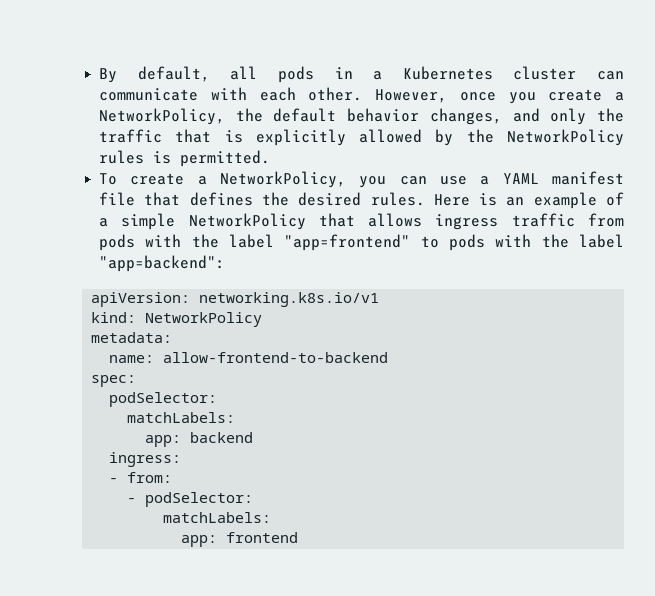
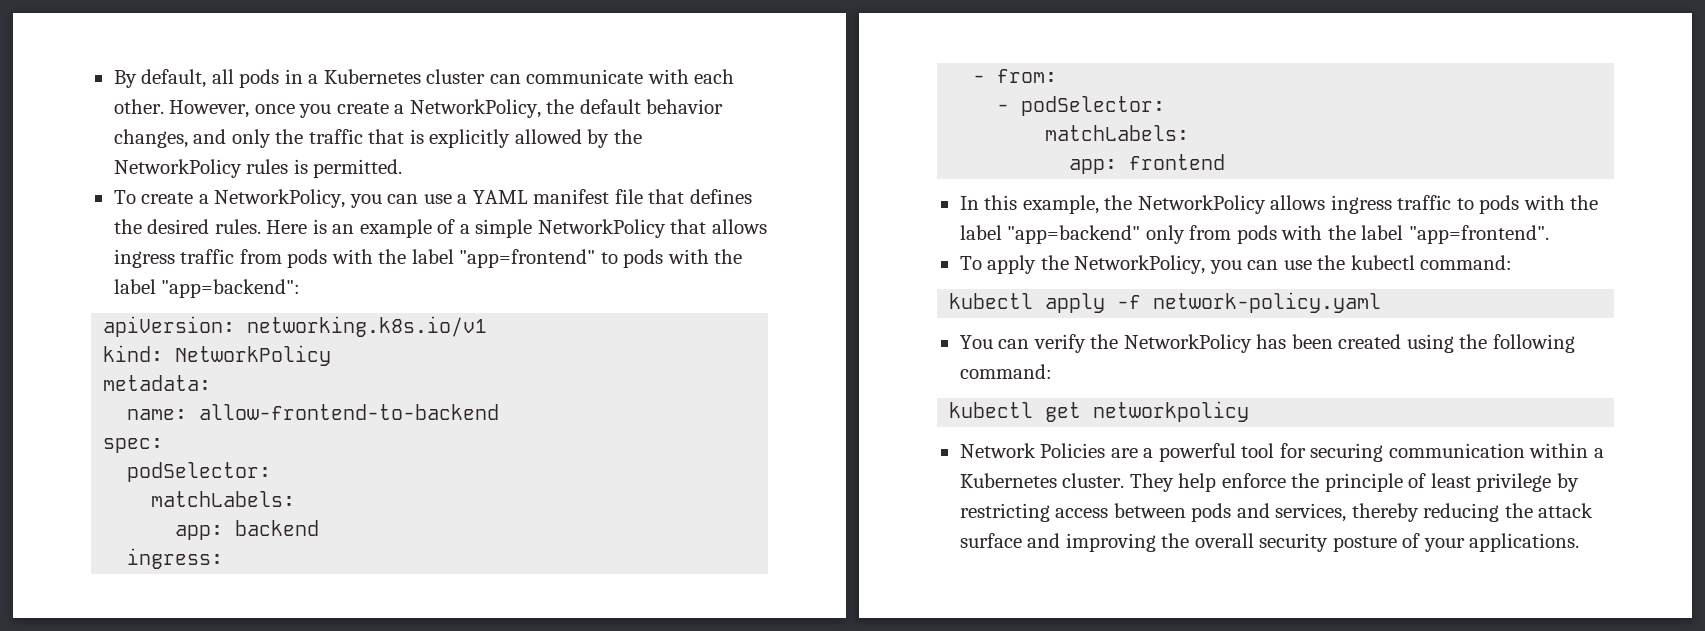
(299, 537) none -> [959,195,1599,214] [959,225,1549,244] [959,255,1513,274] [949,292,1382,313] [959,334,1575,353] [959,364,1052,379] [949,401,1250,422] [959,443,1604,462] [959,473,1579,492] [959,503,1594,522] [959,533,1580,552] // In this example, the NetworkPolicy allows ingress traffic to pods with the label "app=backend" only from pods with the label "app=frontend". // To apply the NetworkPolicy, you can use the kubectl command: // kubectl apply -f network-policy.yaml // You can verify the NetworkPolicy has been created using the following command: // kubectl get networkpolicy // Network Policies are a powerful tool for securing communication within a Kubernetes cluster. They help enforce the principle of least privilege by restricting access between pods and services, thereby reducing the attack surface and improving the overall security posture of your applications.

